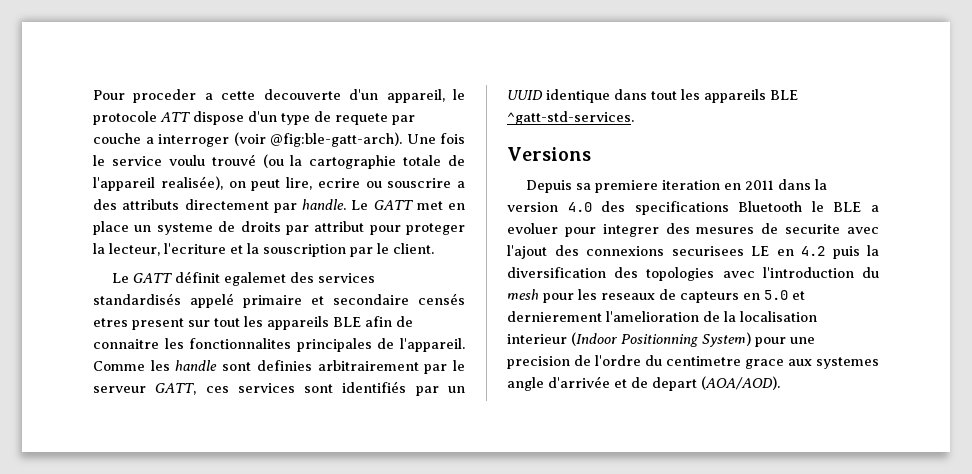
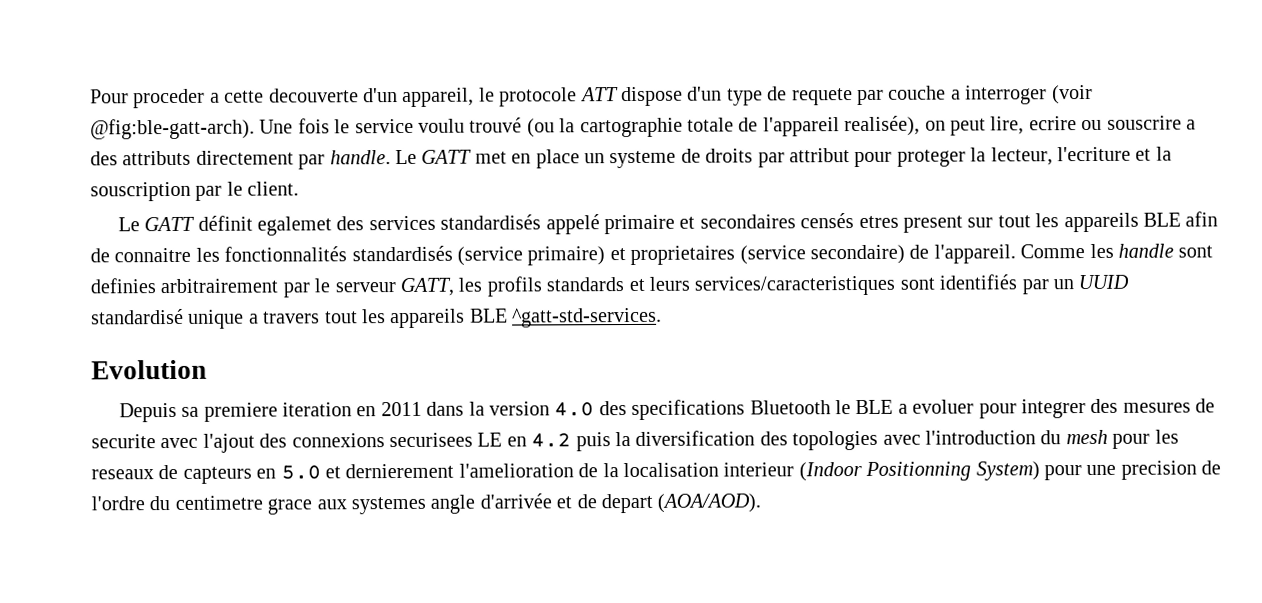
[333,294,409,305] secondaire -> [699,214,796,229] secondaires
[189,338,372,352] fonctionnalites principales -> [224,244,905,266] fonctionnalités standardisés (service primaire) et proprietaires (service secondaire)
[205,383,295,393] ces services -> [458,275,896,297] les profils standards et leurs services/caracteristiques
[546,89,647,103] identique dans -> [91,308,321,329] standardisé unique a travers
[507,147,591,161] Versions -> [91,359,207,380] Evolution

